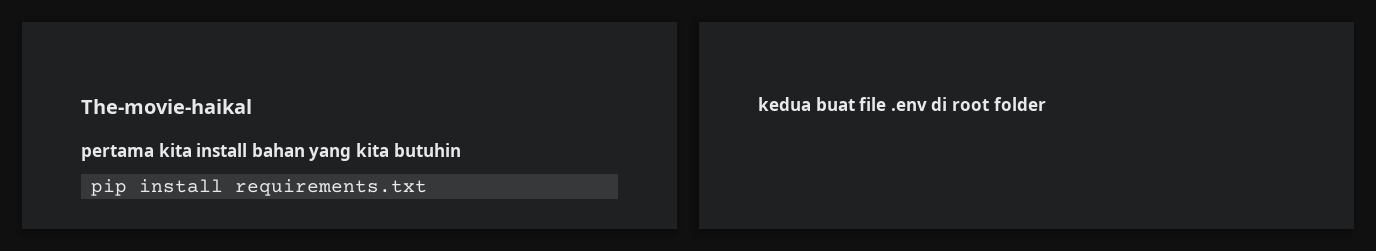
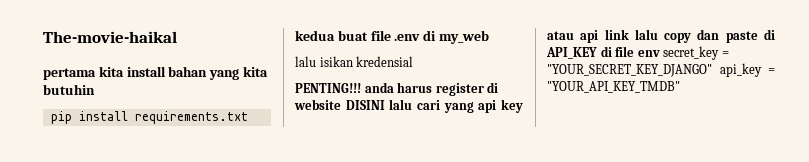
[951,97,1046,111] root folder -> [438,30,489,44] [295,56,414,67] [295,82,499,96] [294,99,523,113] [547,29,775,43] [546,46,729,60] [547,63,775,77] [547,81,680,93] my_web // lalu isikan kredensial // PENTING!!! anda harus register di website DISINI lalu cari yang api key atau api link lalu copy dan paste di API_KEY di file env secret_key = "YOUR_SECRET_KEY_DJANGO" api_key = "YOUR_API_KEY_TMDB"

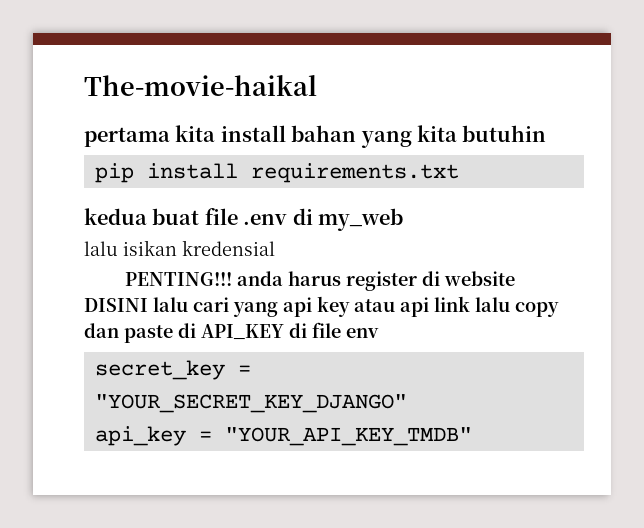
(660, 53) none -> (379, 333) //
(712, 70) none -> (407, 403) //

